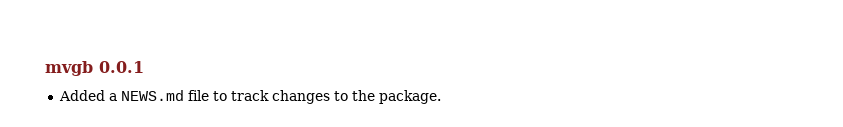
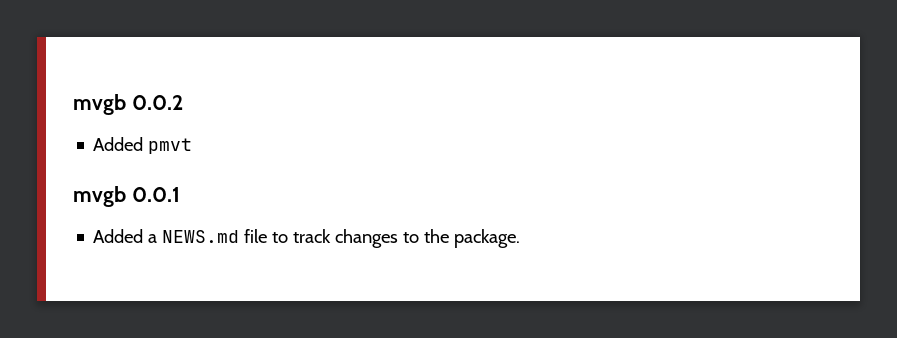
[45,61,93,76] mvgb -> [73,94,183,115] [93,137,193,154] [73,186,126,207] mvgb 0.0.2 // Added pmvt // mvgb

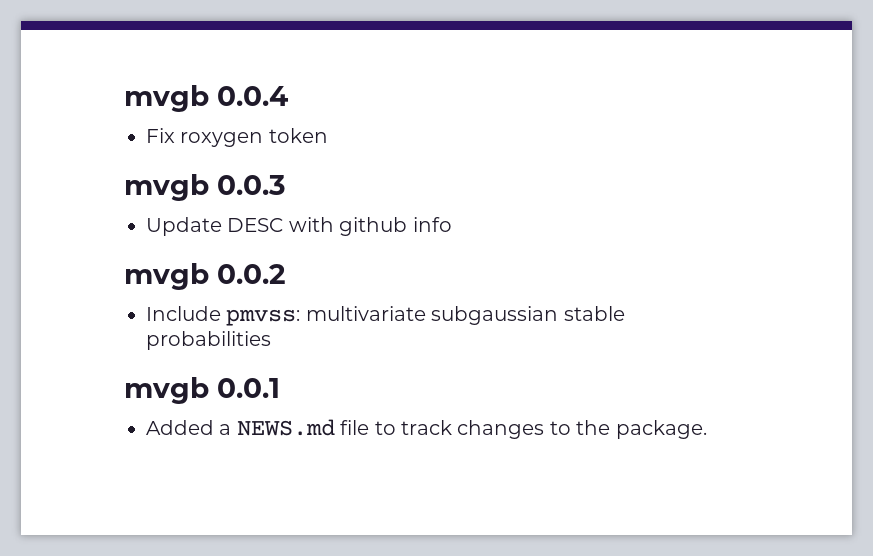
[73,94,183,115] [93,137,193,154] mvgb 0.0.2 // Added pmvt -> [124,85,289,112] [146,128,328,147] [124,174,286,201] [146,217,452,236] [124,263,286,290] [146,306,625,326] [146,331,271,350] mvgb 0.0.4 // Fix roxygen token // mvgb 0.0.3 // Update DESC with github info // mvgb 0.0.2 // Include pmvss: multivariate subgaussian stable probabilities

